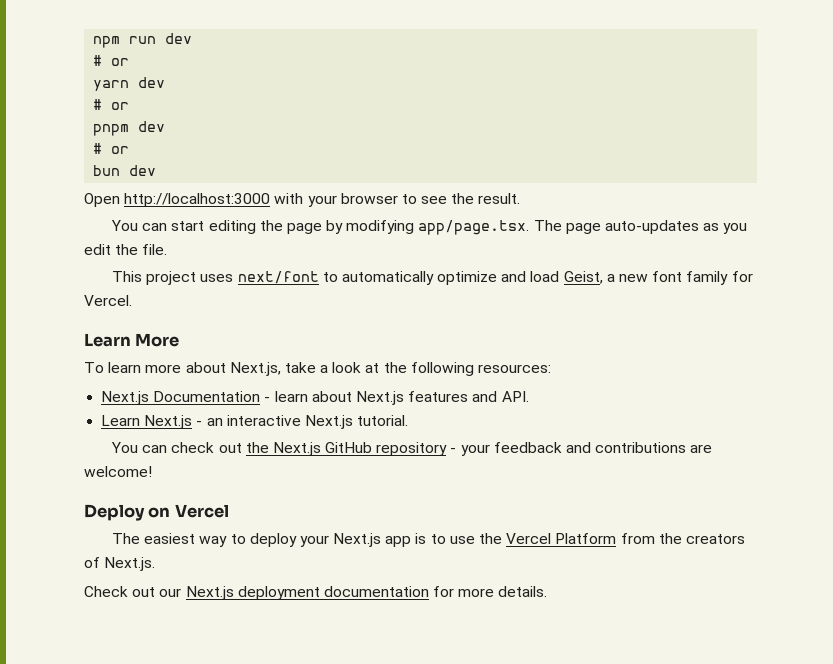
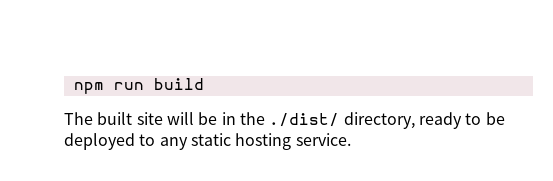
[165,33,193,44] [93,55,130,66] [93,77,166,91] [93,99,130,110] [93,121,166,136] [93,143,130,154] [93,165,157,176] [84,193,521,207] [110,220,748,235] [84,244,168,255] [111,271,753,285] [84,295,132,306] [84,333,180,347] [84,362,552,376] [101,391,529,405] [101,415,409,429] [110,442,713,456] [84,466,152,477] [84,504,229,521] [111,533,745,547] [84,557,156,571] [84,586,548,600] dev // # or // yarn dev // # or // pnpm dev // # or // bun dev // Open http://localhost:3000 with your browser to see the result. // You can start editing the page by modifying app/page.tsx. The page auto-updates as you edit the file. // This project uses next/font to automatically optimize and load Geist, a new font family for Vercel. // Learn More // To learn more about Next.js, take a look at the following resources: // Next.js Documentation - learn about Next.js features and API. // Learn Next.js - an interactive Next.js tutorial. // You can check out the Next.js GitHub repository - your feedback and contributions are welcome! // Deploy on Vercel // The easiest way to deploy your Next.js app is to use the Vercel Platform from the creators of Next.js. // Check out our Next.js deployment documentation for more details. -> [153,78,204,90] [64,112,505,129] [64,133,351,150] build // The built site will be in the ./dist/ directory, ready to be deployed to any static hosting service.

